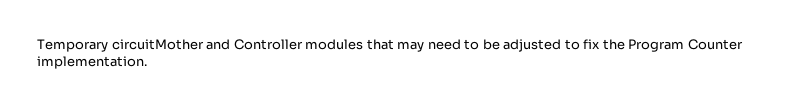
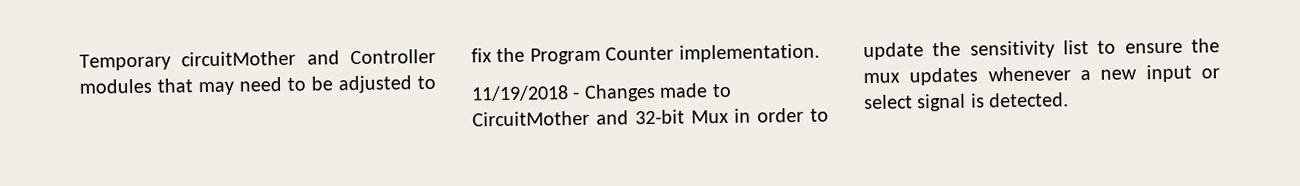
(147, 62) none -> [471,83,732,102] [472,107,829,127] [863,38,1220,61] [863,64,1220,86] [864,92,1070,112] // 11/19/2018 - Changes made to CircuitMother and 32-bit Mux in order to update the sensitivity list to ensure the mux updates whenever a new input or select signal is detected.

